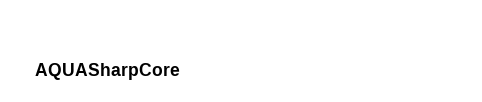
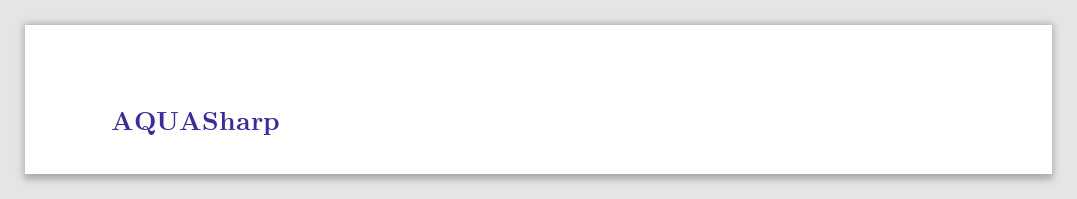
[35,63,180,80] AQUASharpCore -> [111,112,280,135] AQUASharp

